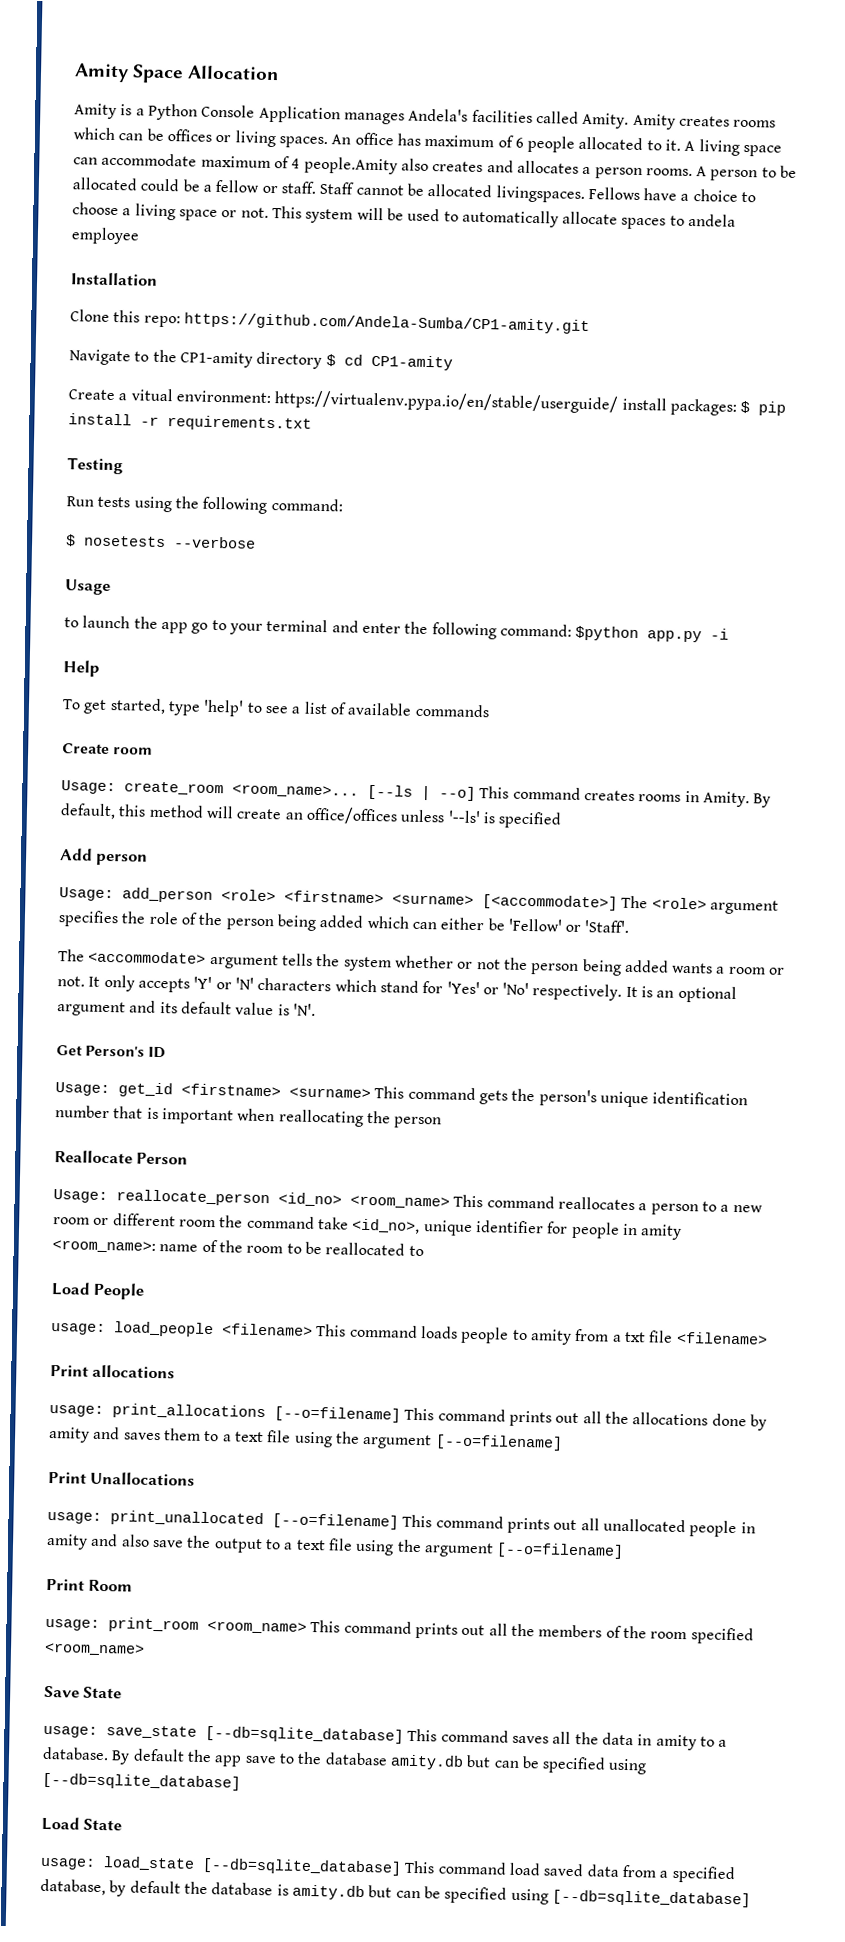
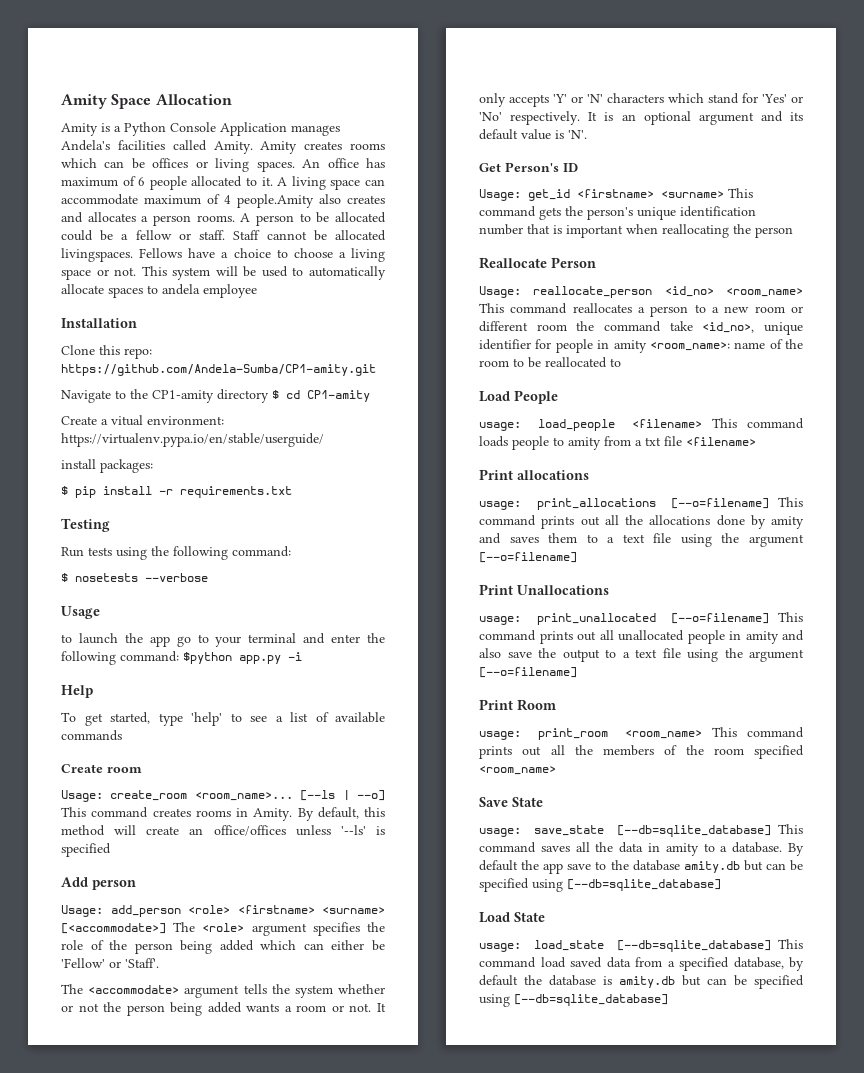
(619, 402) none -> (324, 440) //
(737, 407) none -> (153, 466) //

